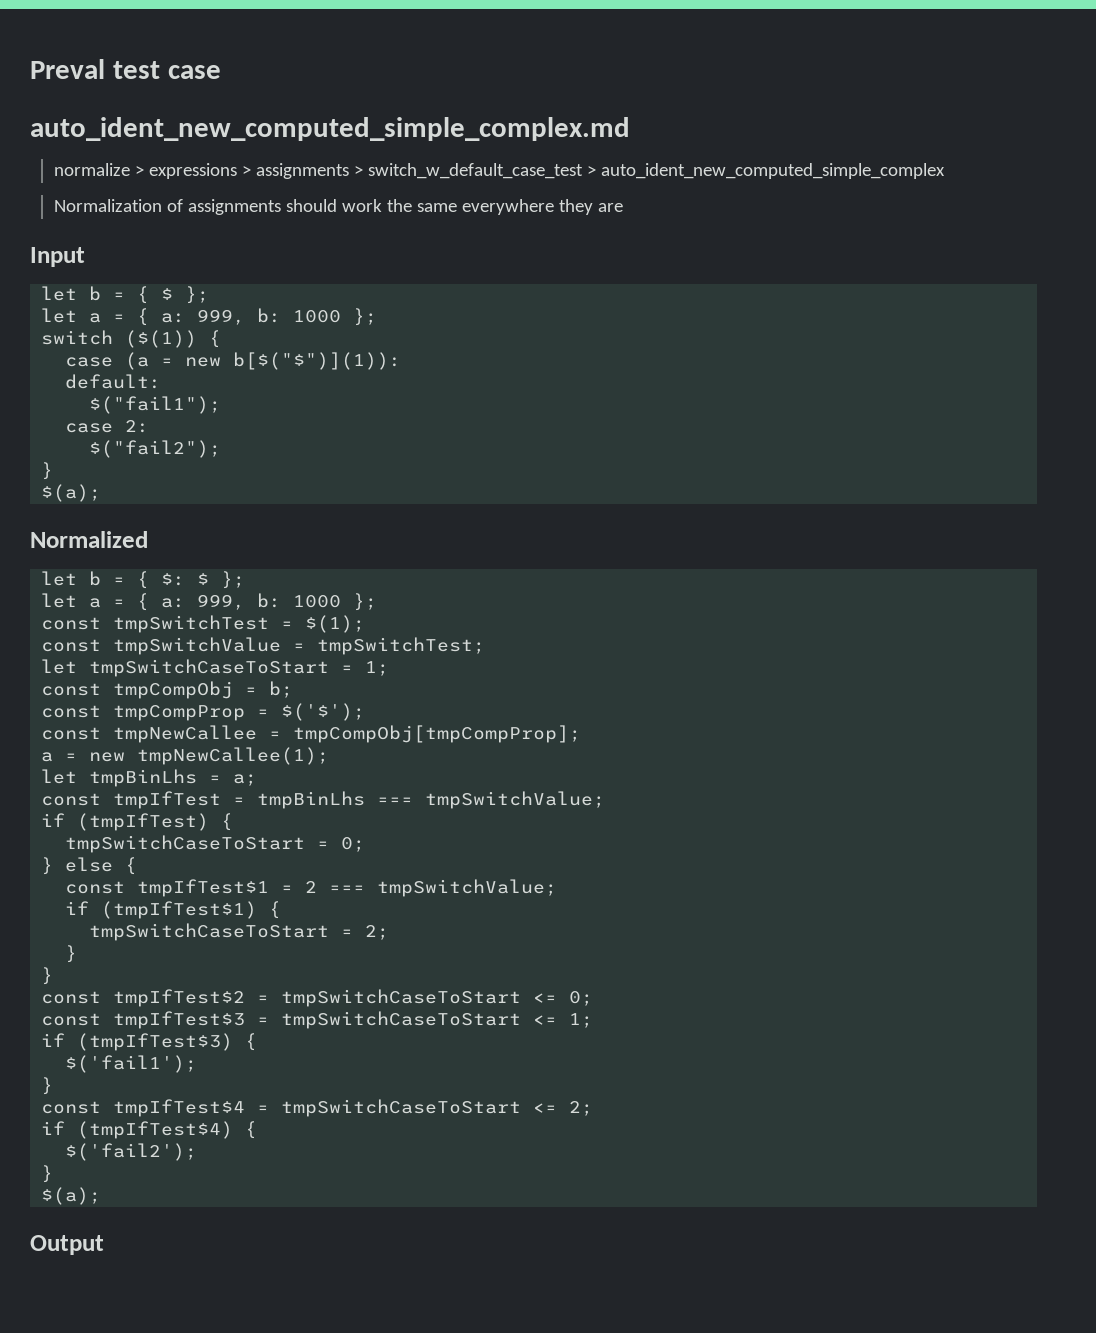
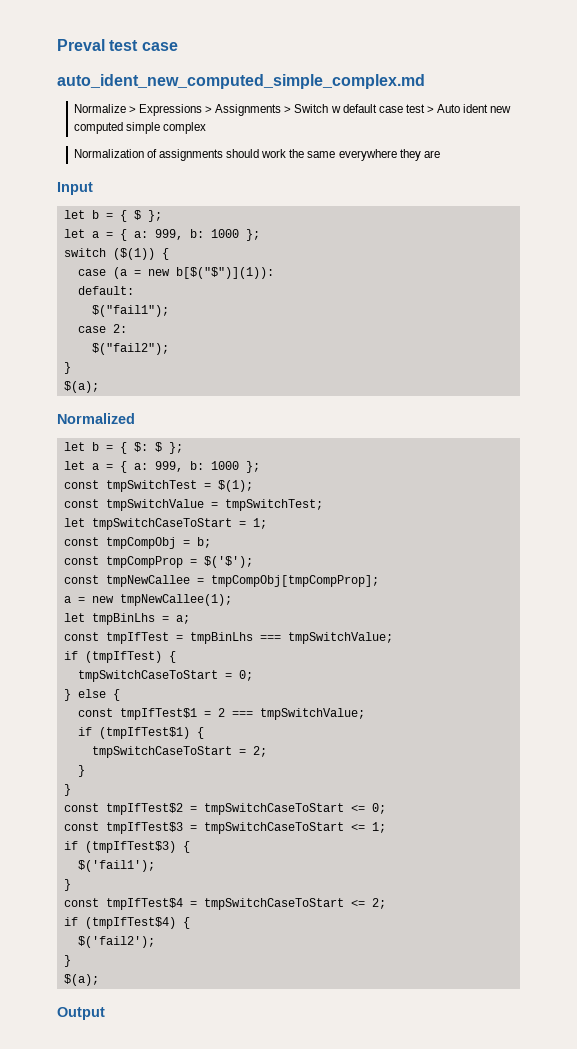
[53,163,945,179] normalize > expressions > assignments > switch_w_default_case_test > auto_ident_new_computed_simple_complex -> [73,104,512,116] [73,122,207,134] Normalize > Expressions > Assignments > Switch w default case test > Auto ident new computed simple complex

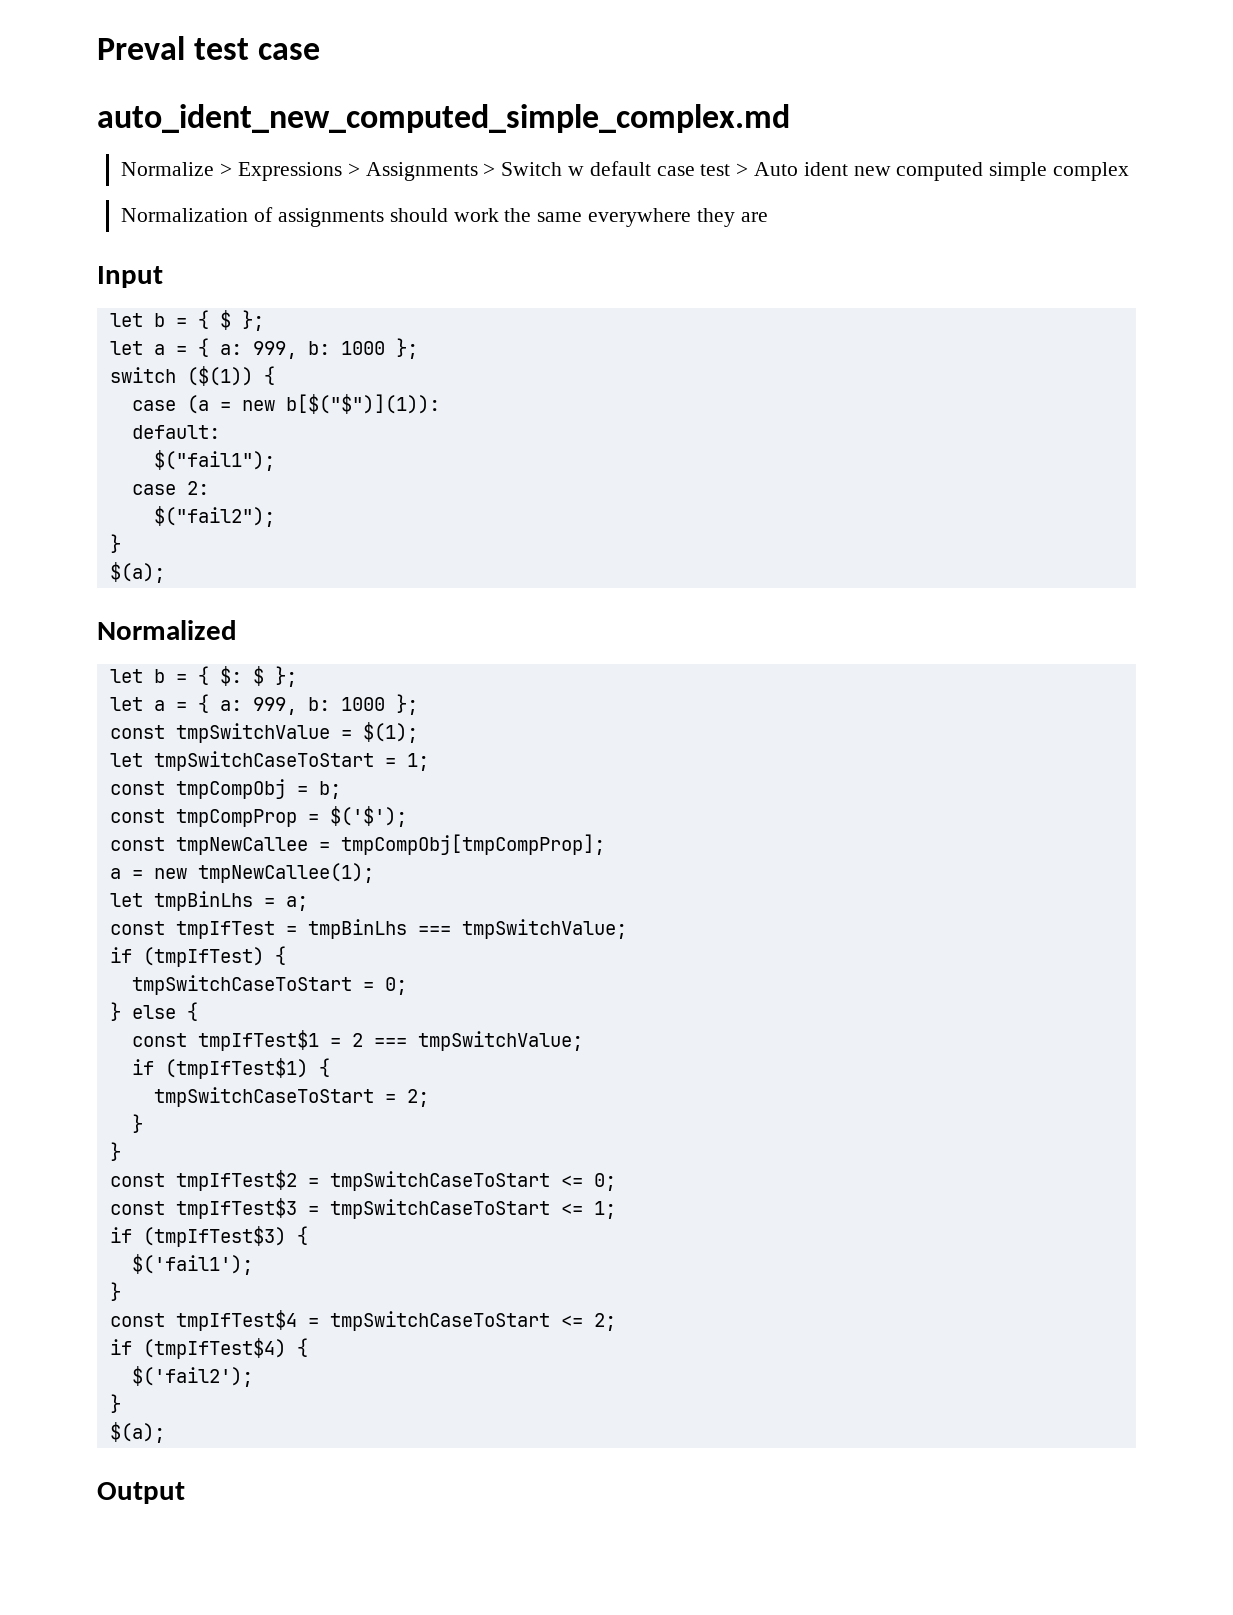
[105,480,197,492] tmpSwitchTest -> [175,723,330,743] tmpSwitchValue
[63,499,323,511] // const tmpSwitchValue = tmpSwitchTest; -> (418, 732) none

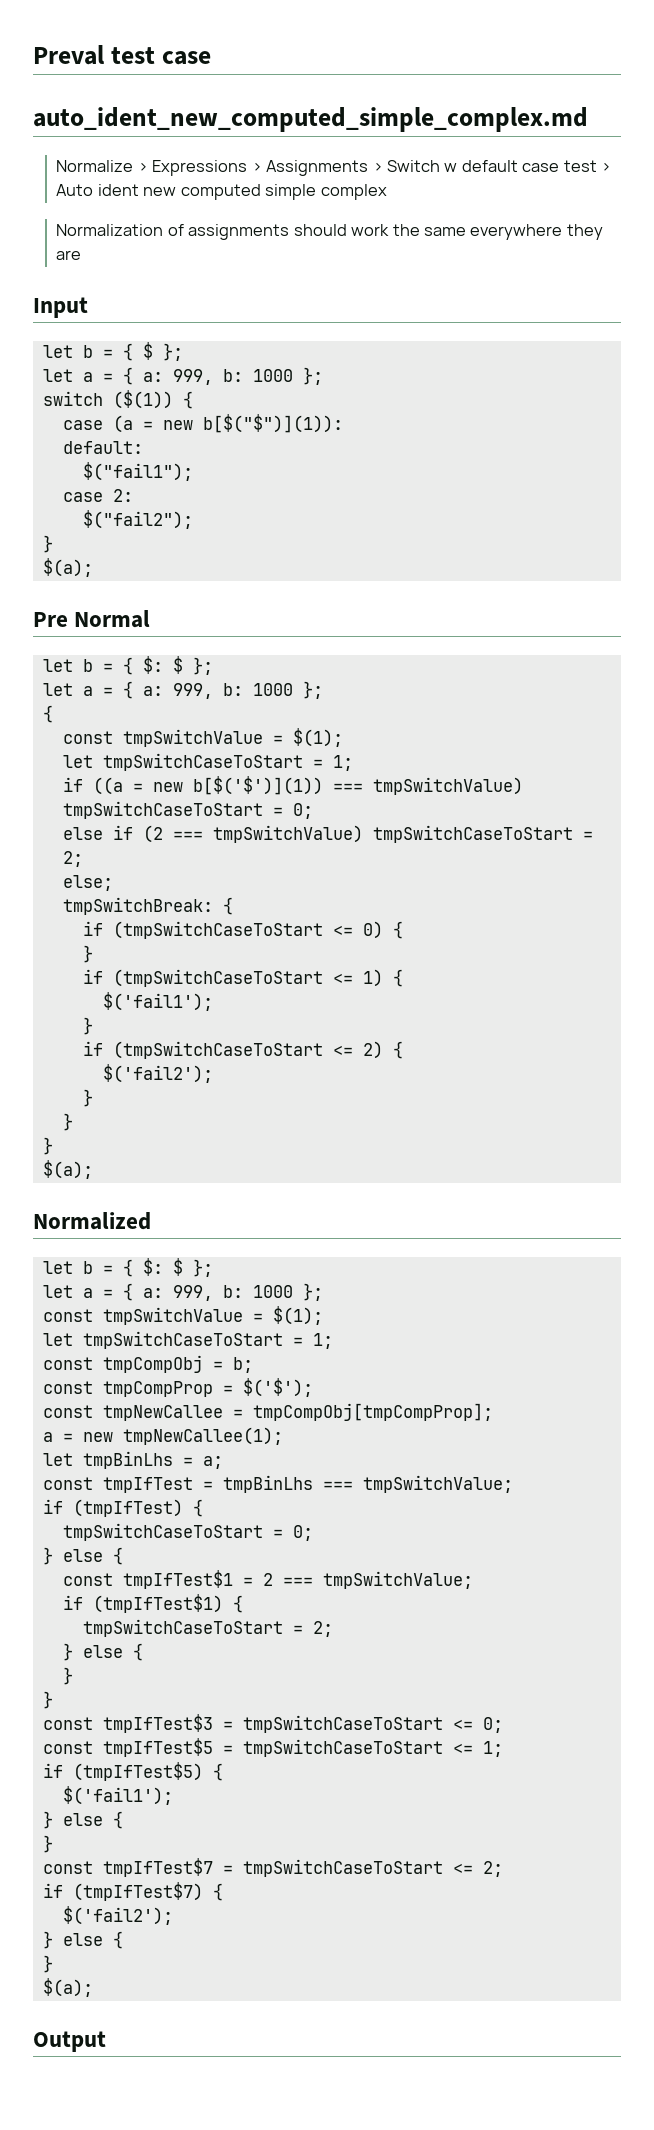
(165, 572) none -> [33,610,151,628] [42,656,213,675] [42,681,323,699] [42,705,53,723] [62,728,343,747] [62,753,353,771] [62,776,523,795] [62,801,313,819] [62,825,593,843] [62,851,83,867] [62,875,113,891] [62,897,233,915] [82,921,403,939] [82,945,93,963] [82,969,403,987] [102,992,213,1011] [82,1017,93,1035] [82,1041,403,1059] [102,1064,213,1083] [82,1089,93,1107] [62,1113,73,1131] [42,1137,53,1155] [42,1160,93,1179] // Pre Normal // let b = { $: $ }; // let a = { a: 999, b: 1000 }; // { // const tmpSwitchValue = $(1); // let tmpSwitchCaseToStart = 1; // if ((a = new b[$('$')](1)) === tmpSwitchValue) tmpSwitchCaseToStart = 0; // else if (2 === tmpSwitchValue) tmpSwitchCaseToStart = 2; // else; // tmpSwitchBreak: { // if (tmpSwitchCaseToStart <= 0) { // } // if (tmpSwitchCaseToStart <= 1) { // $('fail1'); // } // if (tmpSwitchCaseToStart <= 2) { // $('fail2'); // } // } // } // $(a);
(429, 1098) none -> [62,1643,143,1661] // } else {
[175,1170,297,1191] tmpIfTest$2 -> [102,1714,213,1733] tmpIfTest$3
[175,1198,297,1219] tmpIfTest$3 -> [102,1738,213,1757] tmpIfTest$5
[142,1226,308,1247] [131,1254,253,1275] [109,1282,121,1301] [109,1310,297,1331] (tmpIfTest$3) { // $('fail1'); // } // const tmpIfTest$4 -> [72,1762,223,1781] [62,1786,173,1805] [42,1811,123,1829] [42,1835,53,1853] [42,1858,213,1877] (tmpIfTest$5) { // $('fail1'); // } else { // } // const tmpIfTest$7
[142,1338,308,1359] [131,1366,253,1387] (tmpIfTest$4) { // $('fail2'); -> [72,1882,223,1901] [62,1906,173,1925] [42,1931,123,1949] (tmpIfTest$7) { // $('fail2'); // } else {

